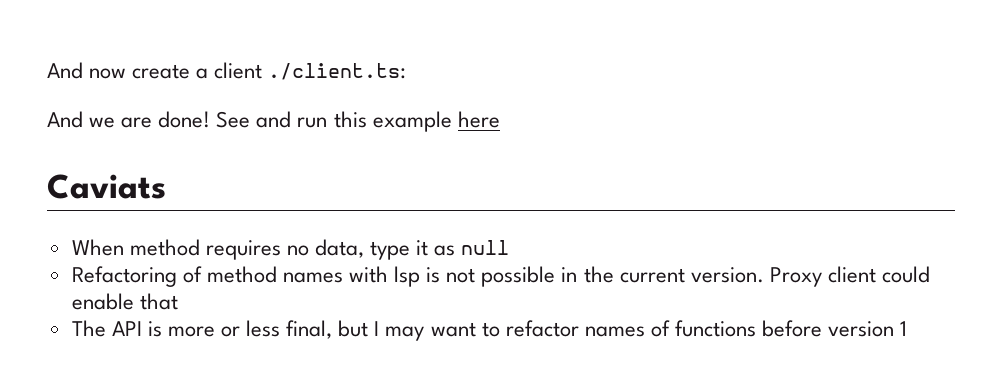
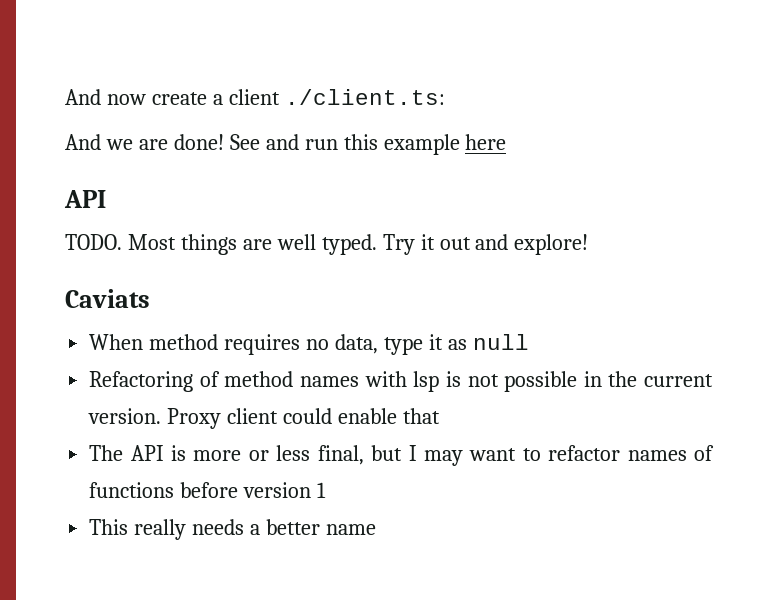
(500, 119) none -> [64,190,106,208] [65,234,589,255] // API // TODO. Most things are well typed. Try it out and explore!
(908, 328) none -> [89,519,376,540] // This really needs a better name

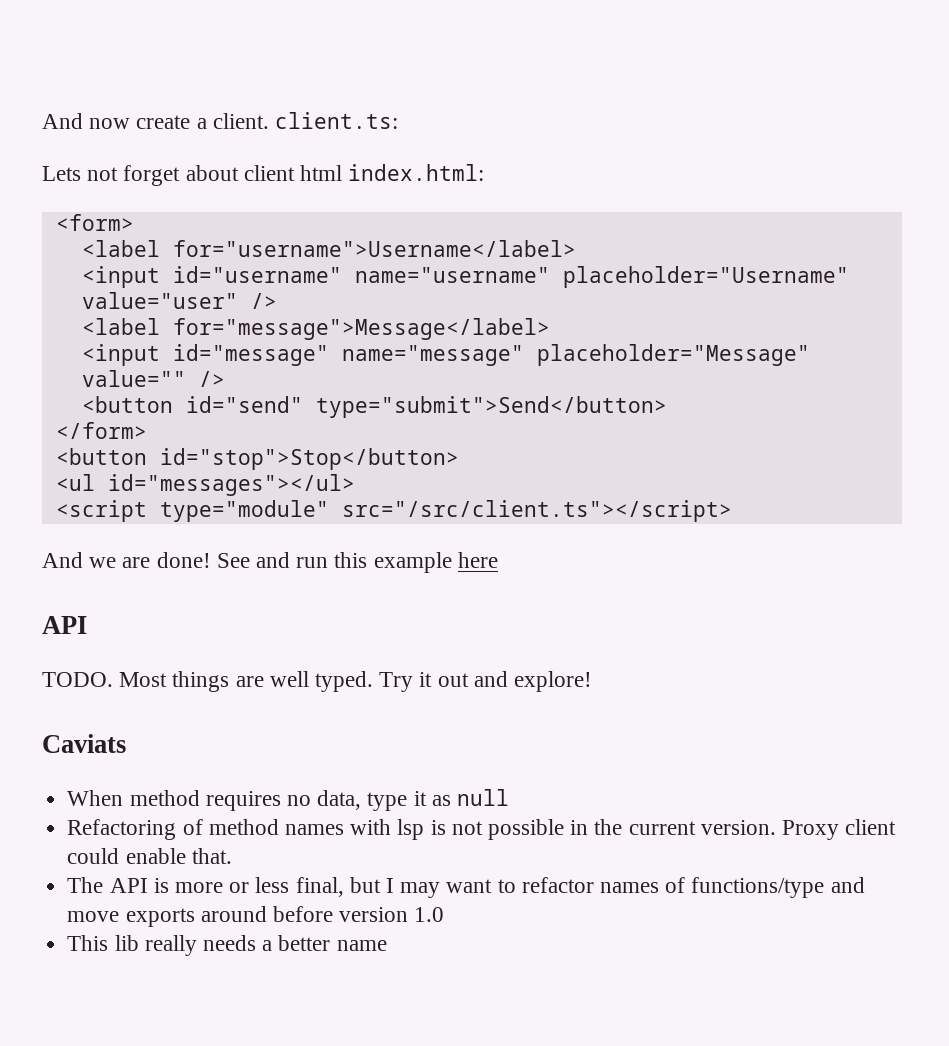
[228,89,445,105] client ./client.ts: -> [212,112,399,129] [42,164,485,186] [55,214,134,231] [81,240,576,257] [81,266,849,288] [81,292,277,309] [81,318,550,340] [81,344,810,366] [81,370,225,387] [81,396,667,418] [55,422,147,439] [55,448,459,470] [55,474,355,496] [55,500,732,522] client. client.ts: // Lets not forget about client html index.html: // <form> // <label for="username">Username</label> // <input id="username" name="username" placeholder="Username" value="user" /> // <label for="message">Message</label> // <input id="message" name="message" placeholder="Message" value="" /> // <button id="send" type="submit">Send</button> // </form> // <button id="stop">Stop</button> // <ul id="messages"></ul> // <script type="module" src="/src/client.ts"></script>
[402,408,440,424] that -> [191,848,232,864] that.
[89,482,175,498] functions -> [691,877,865,898] [67,906,267,927] functions/type and move exports around
[317,482,327,498] 1 -> [414,907,445,922] 1.0
(129, 527) none -> [114,935,139,951] lib

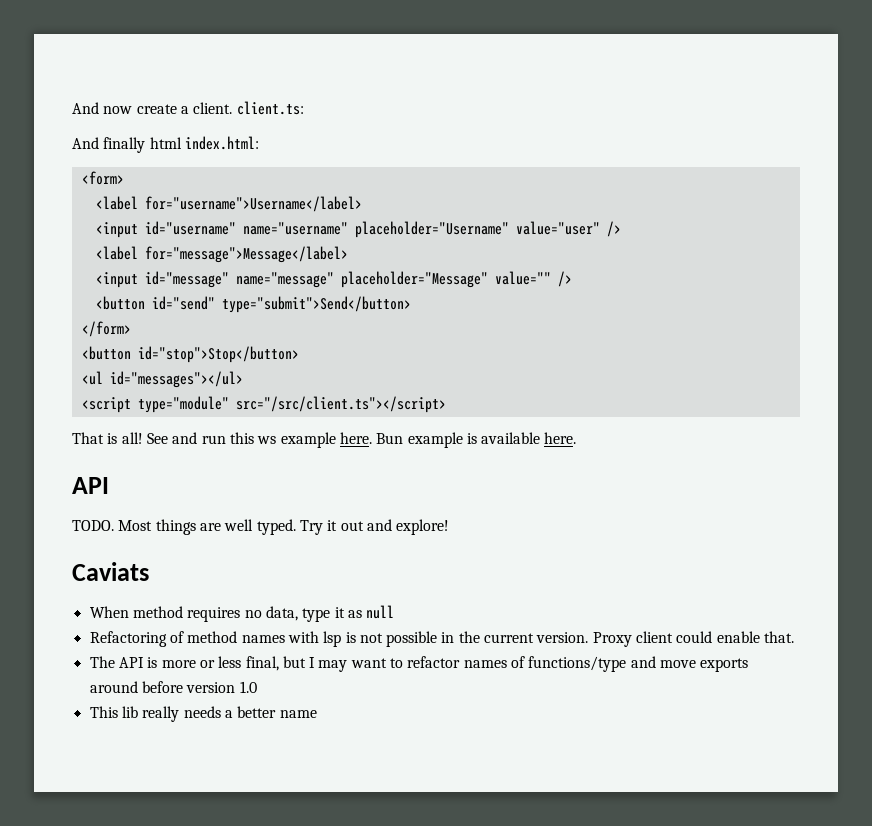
[42,165,295,186] Lets not forget about client -> [72,137,146,153] And finally
[42,552,498,573] And we are done! See and run this example here -> [72,432,577,448] That is all! See and run this ws example here. Bun example is available here.

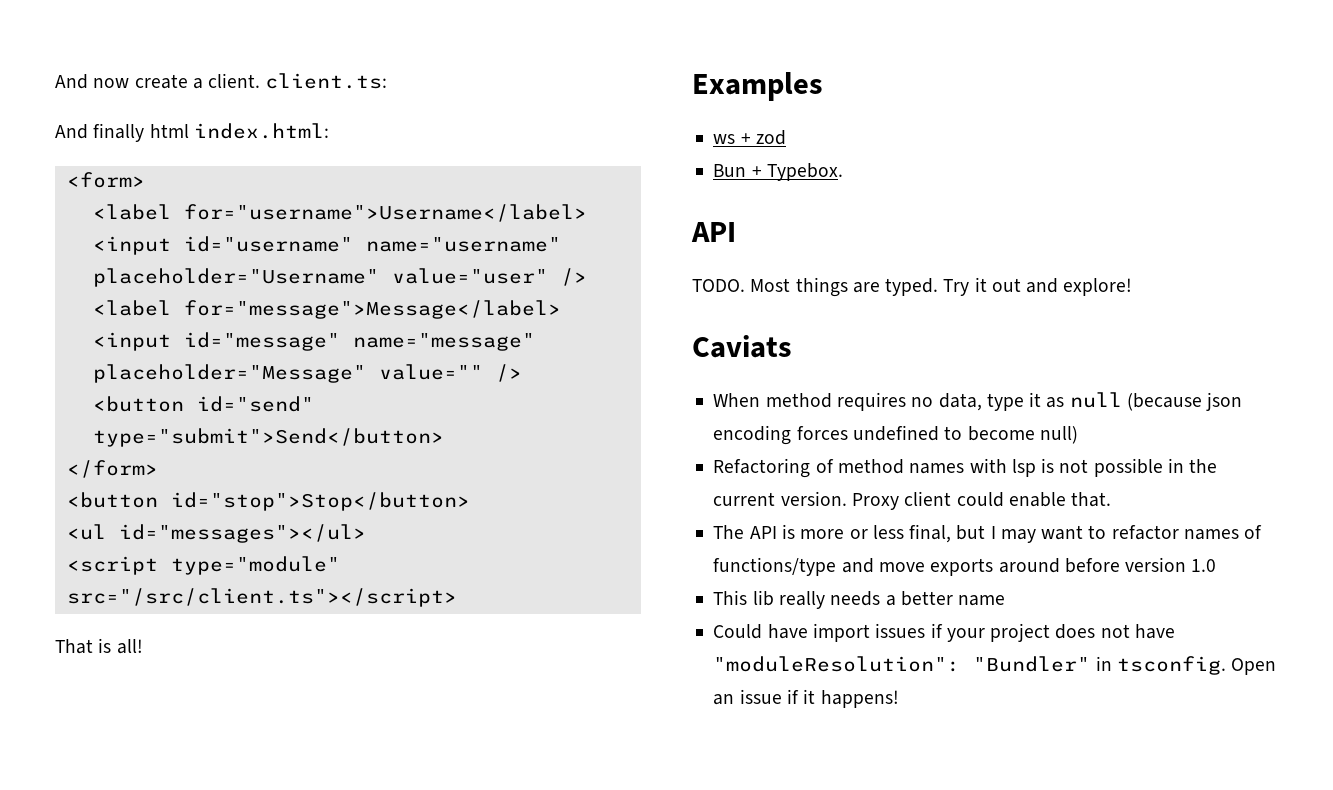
[146,432,577,448] See and run this ws example here. Bun example is available here. -> [692,72,823,101] [713,130,786,145] [713,163,843,181] // Examples // ws + zod // Bun + Typebox.
[224,519,254,531] well -> (880, 287) none
(395, 612) none -> [1126,392,1243,411] [713,425,1078,445] (because json encoding forces undefined to become null)
(317, 714) none -> [713,623,1175,642] [713,656,1277,675] [713,689,899,708] // Could have import issues if your project does not have "moduleResolution": "Bundler" in tsconfig. Open an issue if it happens!

